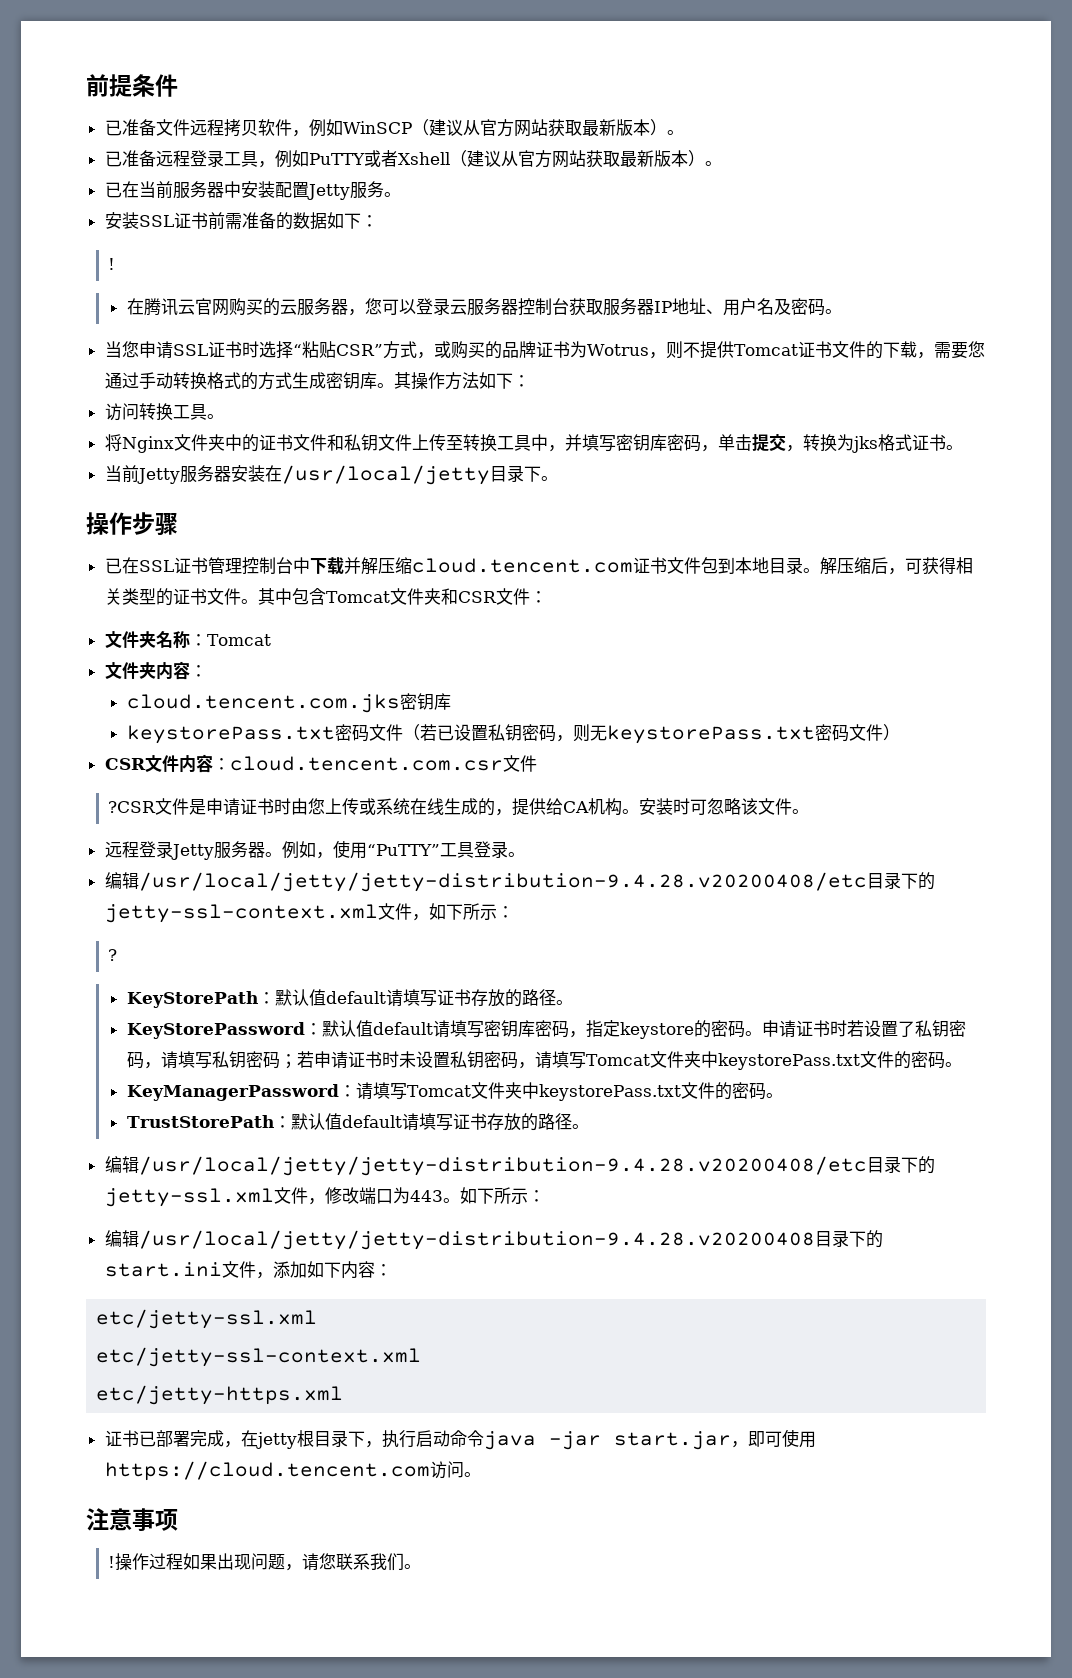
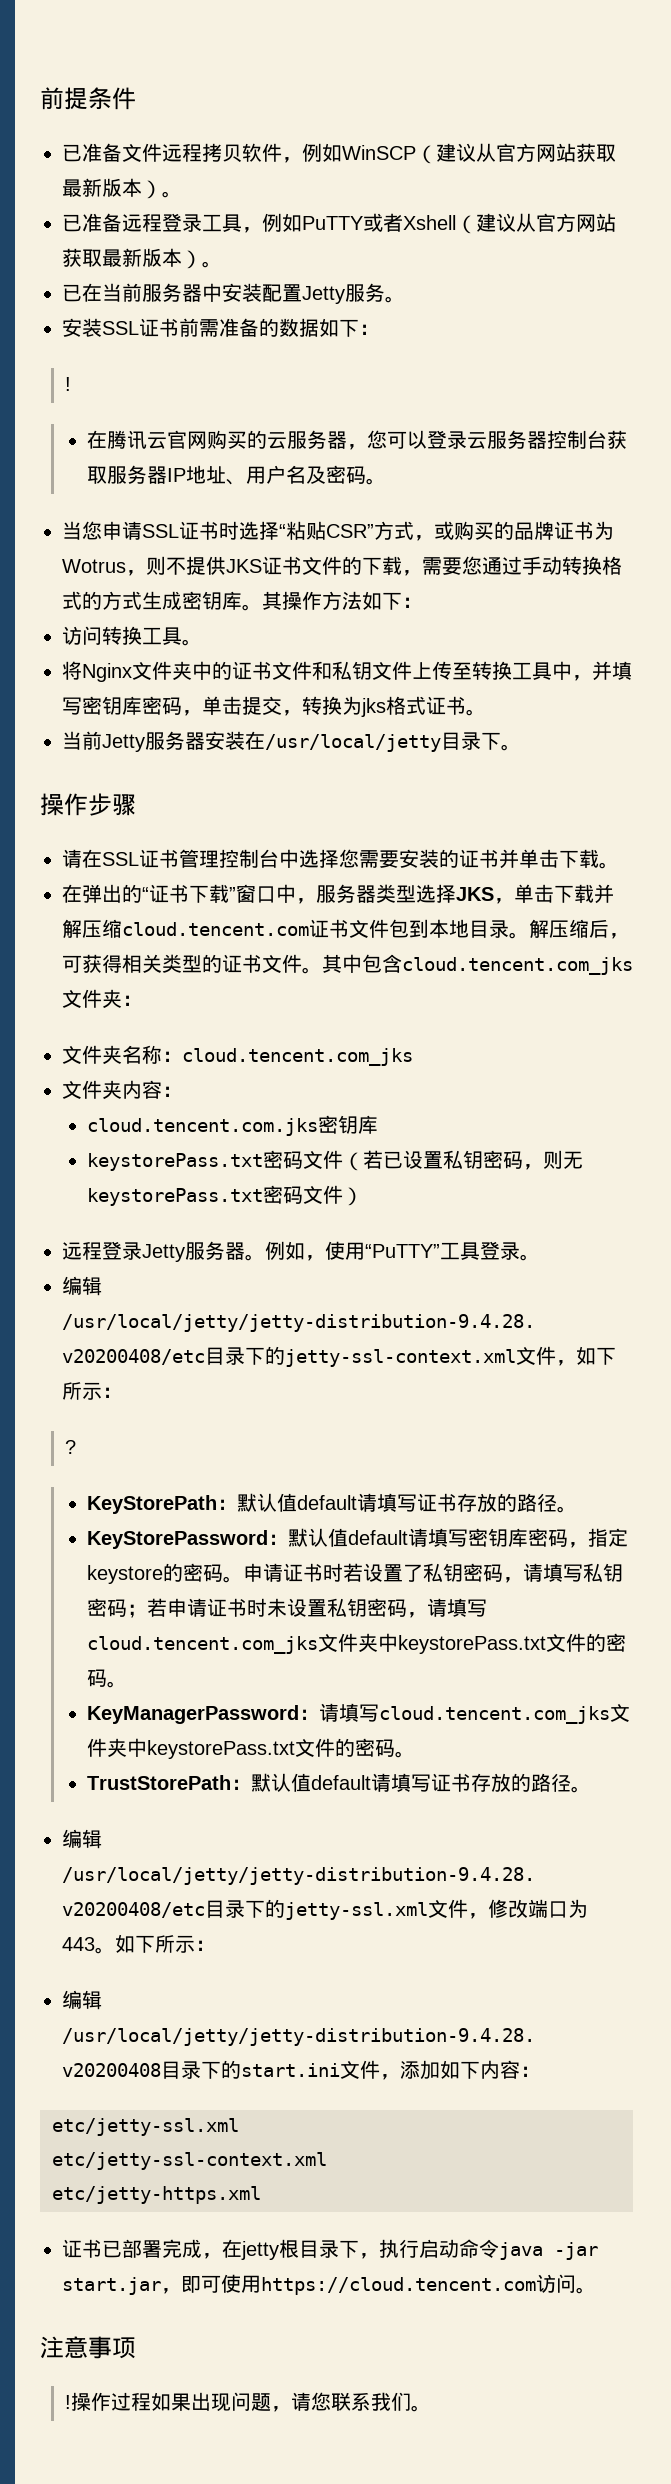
[733,344,798,356] Tomcat -> [226,559,262,573] JKS
[104,558,122,574] 已 -> [62,849,82,868] 请
(310, 565) none -> [299,849,619,869] [62,884,554,904] 选择您需要安装的证书并单击下载。 // 在弹出的“证书下载”窗口中，服务器类型选择JKS，单击
[325,588,530,605] Tomcat文件夹和CSR文件 -> [402,957,633,975] [62,989,122,1009] cloud.tencent.com_jks文件夹
[206,634,271,646] Tomcat -> [182,1048,413,1066] cloud.tencent.com_jks
[104,754,537,773] [108,798,810,816] // CSR文件内容：cloud.tencent.com.csr文件 // ?CSR文件是申请证书时由您上传或系统在线生成的，提供给CA机构。安装时可忽略该文件。 -> (364, 1196) none
[585,1054,650,1066] Tomcat -> [87,1636,319,1654] cloud.tencent.com_jks
[406,1085,471,1097] Tomcat -> [379,1706,611,1724] cloud.tencent.com_jks

